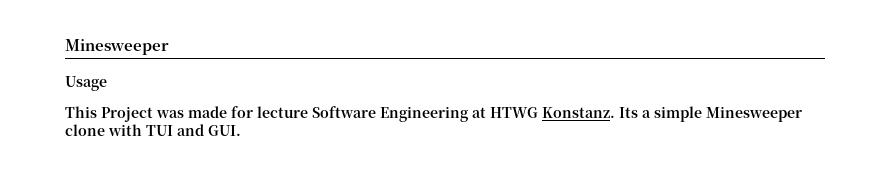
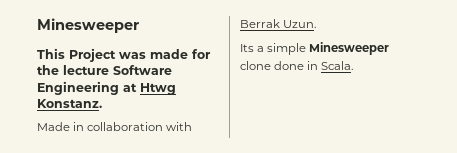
[65,39,169,55] [65,76,107,91] Minesweeper // Usage -> [37,18,139,33] Minesweeper
(253, 112) none -> [37,65,59,75] the
[490,107,538,118] HTWG -> [140,83,176,95] Htwg
(615, 112) none -> [37,122,193,131] [240,19,317,28] // Made in collaboration with Berrak Uzun. //
[108,124,241,136] with TUI and GUI. -> [274,61,354,70] done in Scala.

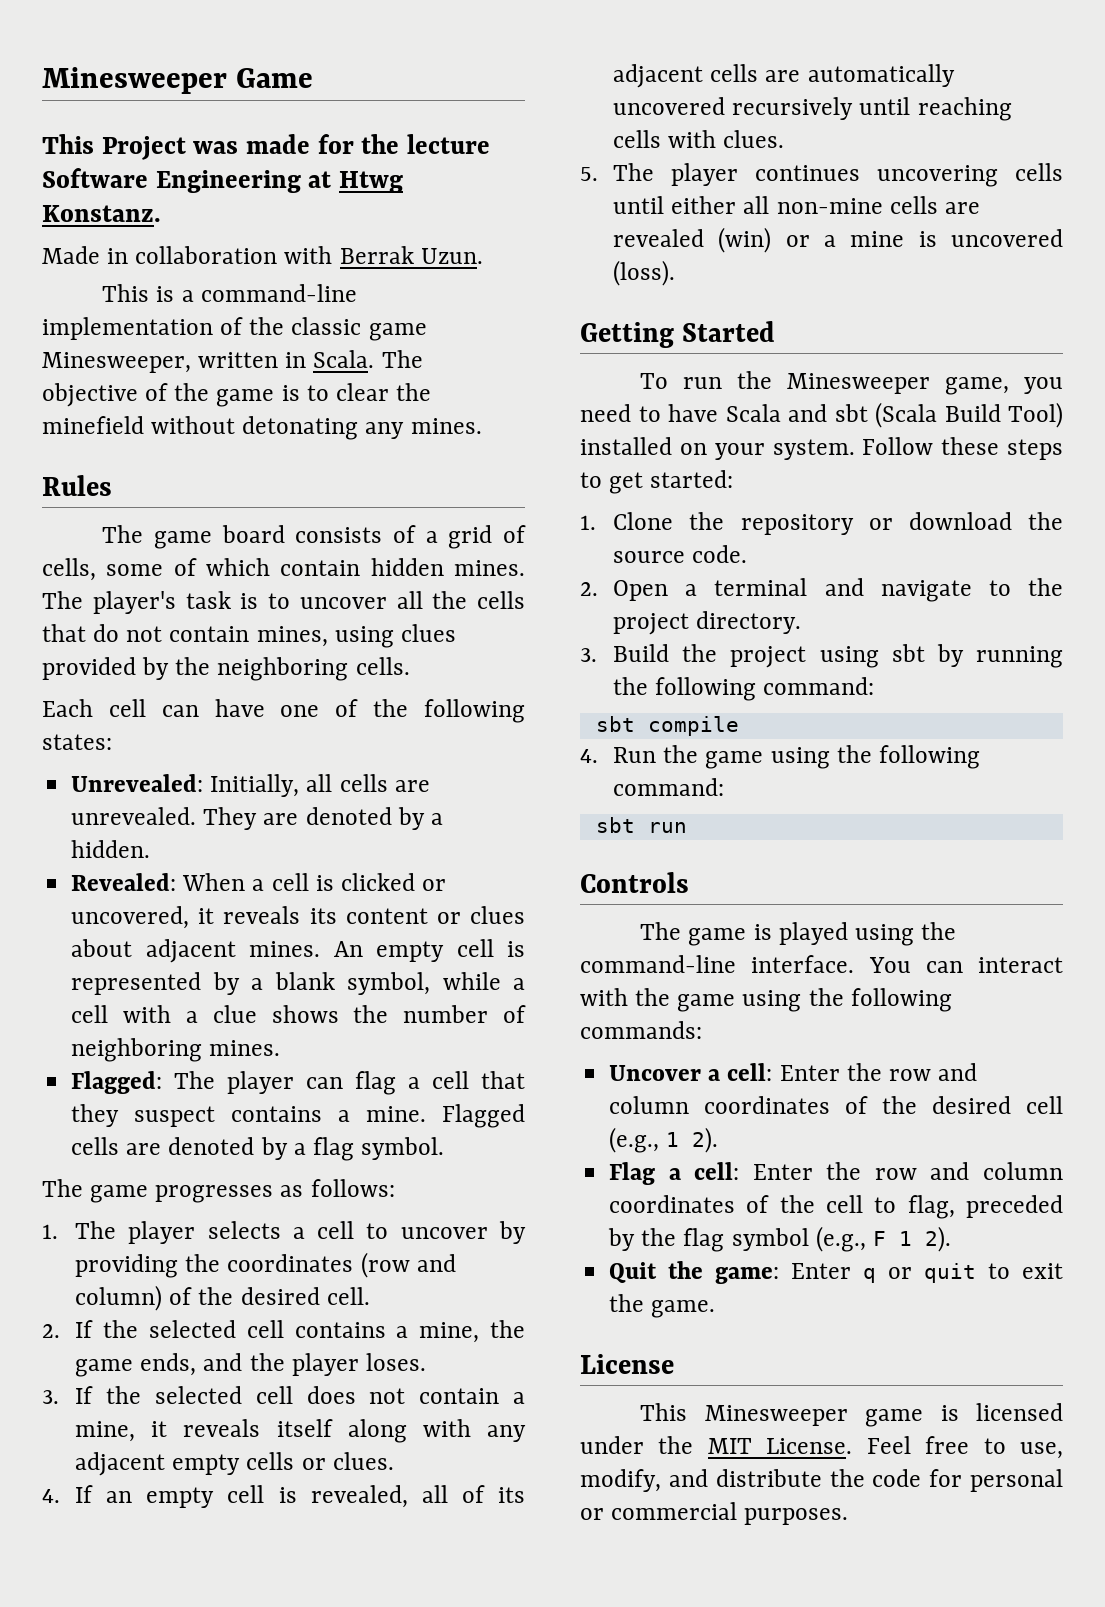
[37,18,139,33] Minesweeper -> [42,67,314,94] Minesweeper Game
[240,42,390,55] [240,61,354,70] Its a simple Minesweeper clone done in Scala. -> [102,284,357,302] [42,317,427,341] [42,350,423,373] [42,383,432,407] [42,416,482,440] [42,475,112,496] [102,525,526,549] [42,558,525,581] [42,591,525,614] [42,624,456,648] [42,657,410,681] [42,699,525,723] [42,734,112,750] [71,774,430,797] [71,807,443,830] [71,840,151,858] [71,873,447,891] [71,906,525,929] [71,939,526,963] [71,972,525,995] [71,1005,526,1023] [71,1038,281,1062] [71,1071,525,1095] [71,1104,526,1128] [71,1137,445,1161] [42,1179,395,1203] [42,1221,526,1244] [75,1252,456,1278] [75,1285,370,1311] [42,1320,525,1343] [75,1353,426,1377] [42,1386,525,1404] [75,1419,526,1443] [75,1452,394,1476] [42,1485,525,1508] [613,64,955,88] [613,97,1012,121] [613,130,785,148] [580,163,1063,187] [613,196,980,214] [613,227,1063,253] [613,260,676,286] [580,321,776,348] [640,371,1063,395] [580,402,1063,428] [580,437,1063,460] [580,470,734,494] [580,512,1063,535] [613,545,748,563] [580,578,1063,602] [613,611,802,635] [580,644,1063,668] [613,677,875,701] [595,716,739,736] [580,745,980,769] [613,778,725,796] [595,817,687,833] [580,872,689,893] [640,922,957,946] [580,955,1063,973] [580,988,952,1012] [580,1021,702,1039] [609,1063,978,1081] [609,1096,1063,1114] [609,1127,719,1153] [609,1162,1063,1185] [609,1195,1063,1219] [608,1226,951,1252] [609,1261,1063,1284] [609,1294,716,1318] [580,1354,674,1374] [640,1403,1063,1427] [580,1436,1063,1459] [580,1469,1063,1492] [580,1502,849,1525] This is a command-line implementation of the classic game Minesweeper, written in Scala. The objective of the game is to clear the minefield without detonating any mines. // Rules // The game board consists of a grid of cells, some of which contain hidden mines. The player's task is to uncover all the cells that do not contain mines, using clues provided by the neighboring cells. // Each cell can have one of the following states: // Unrevealed: Initially, all cells are unrevealed. They are denoted by a hidden. // Revealed: When a cell is clicked or uncovered, it reveals its content or clues about adjacent mines. An empty cell is represented by a blank symbol, while a cell with a clue shows the number of neighboring mines. // Flagged: The player can flag a cell that they suspect contains a mine. Flagged cells are denoted by a flag symbol. // The game progresses as follows: // 1. The player selects a cell to uncover by providing the coordinates (row and column) of the desired cell. // 2. If the selected cell contains a mine, the game ends, and the player loses. // 3. If the selected cell does not contain a mine, it reveals itself along with any adjacent empty cells or clues. // 4. If an empty cell is revealed, all of its adjacent cells are automatically uncovered recursively until reaching cells with clues. // 5. The player continues uncovering cells until either all non-mine cells are revealed (win) or a mine is uncovered (loss). // Getting Started // To run the Minesweeper game, you need to have Scala and sbt (Scala Build Tool) installed on your system. Follow these steps to get started: // 1. Clone the repository or download the source code. // 2. Open a terminal and navigate to the project directory. // 3. Build the project using sbt by running the following command: // sbt compile // 4. Run the game using the following command: // sbt run // Controls // The game is played using the command-line interface. You can interact with the game using the following commands: // Uncover a cell: Enter the row and column coordinates of the desired cell (e.g., 1 2). // Flag a cell: Enter the row and column coordinates of the cell to flag, preceded by the flag symbol (e.g., F 1 2). // Quit the game: Enter q or quit to exit the game. // License // This Minesweeper game is licensed under the MIT License. Feel free to use, modify, and distribute the code for personal or commercial purposes.

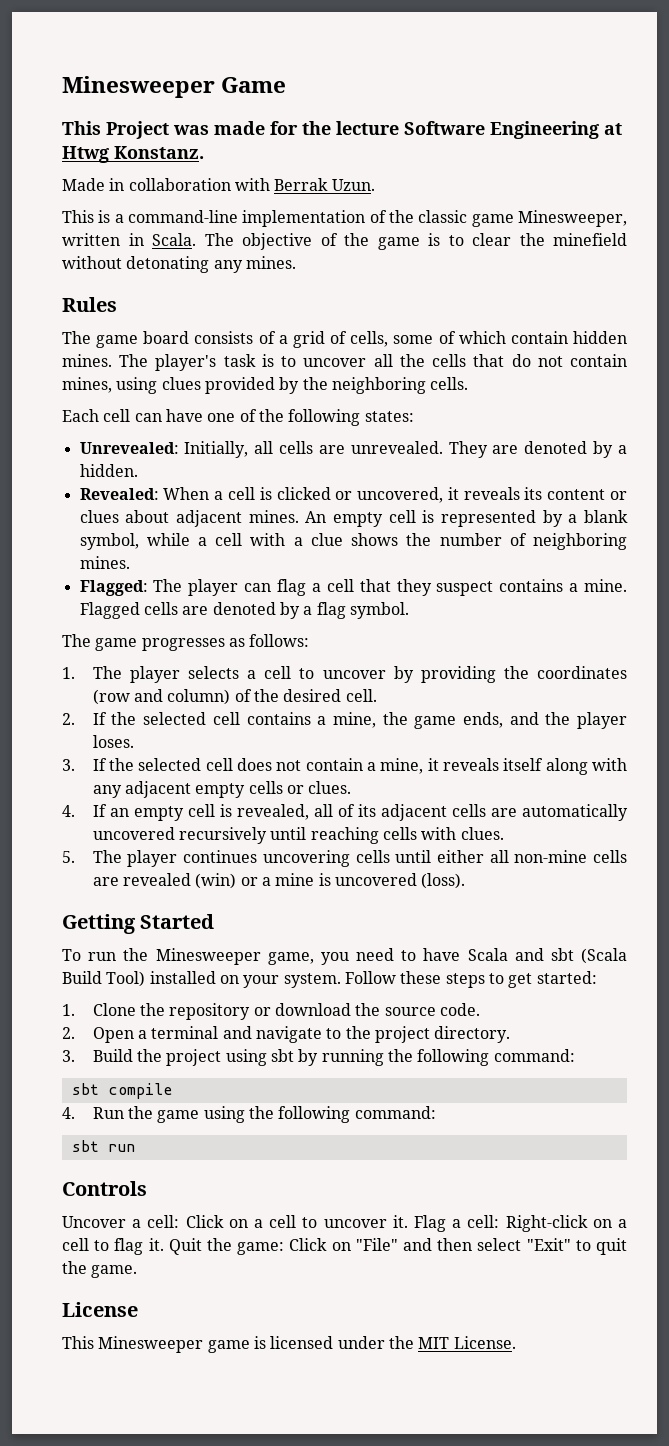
[640,922,957,946] [580,955,1063,973] [580,988,952,1012] [580,1021,702,1039] [609,1063,978,1081] [609,1096,1063,1114] [609,1127,719,1153] [609,1162,1063,1185] [609,1195,1063,1219] [608,1226,951,1252] [609,1261,1063,1284] The game is played using the command-line interface. You can interact with the game using the following commands: // Uncover a cell: Enter the row and column coordinates of the desired cell (e.g., 1 2). // Flag a cell: Enter the row and column coordinates of the cell to flag, preceded by the flag symbol (e.g., F 1 2). // Quit the game: Enter q or quit to exit -> [62,1215,627,1232] [62,1238,627,1255] Uncover a cell: Click on a cell to uncover it. Flag a cell: Right-click on a cell to flag it. Quit the game: Click on "File" and then select "Exit" to quit
[866,1436,1063,1459] [580,1469,1063,1492] [580,1502,849,1525] Feel free to use, modify, and distribute the code for personal or commercial purposes. -> (516, 1342) none

